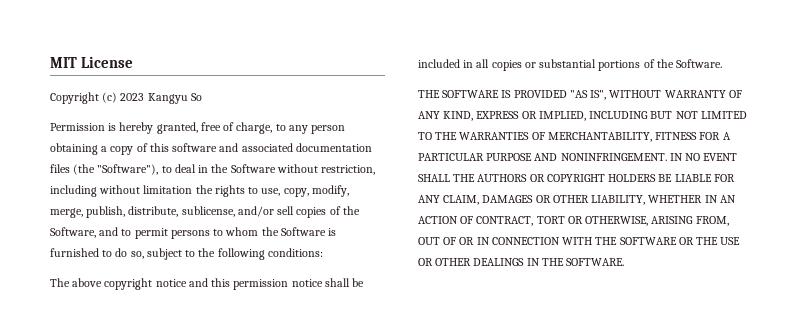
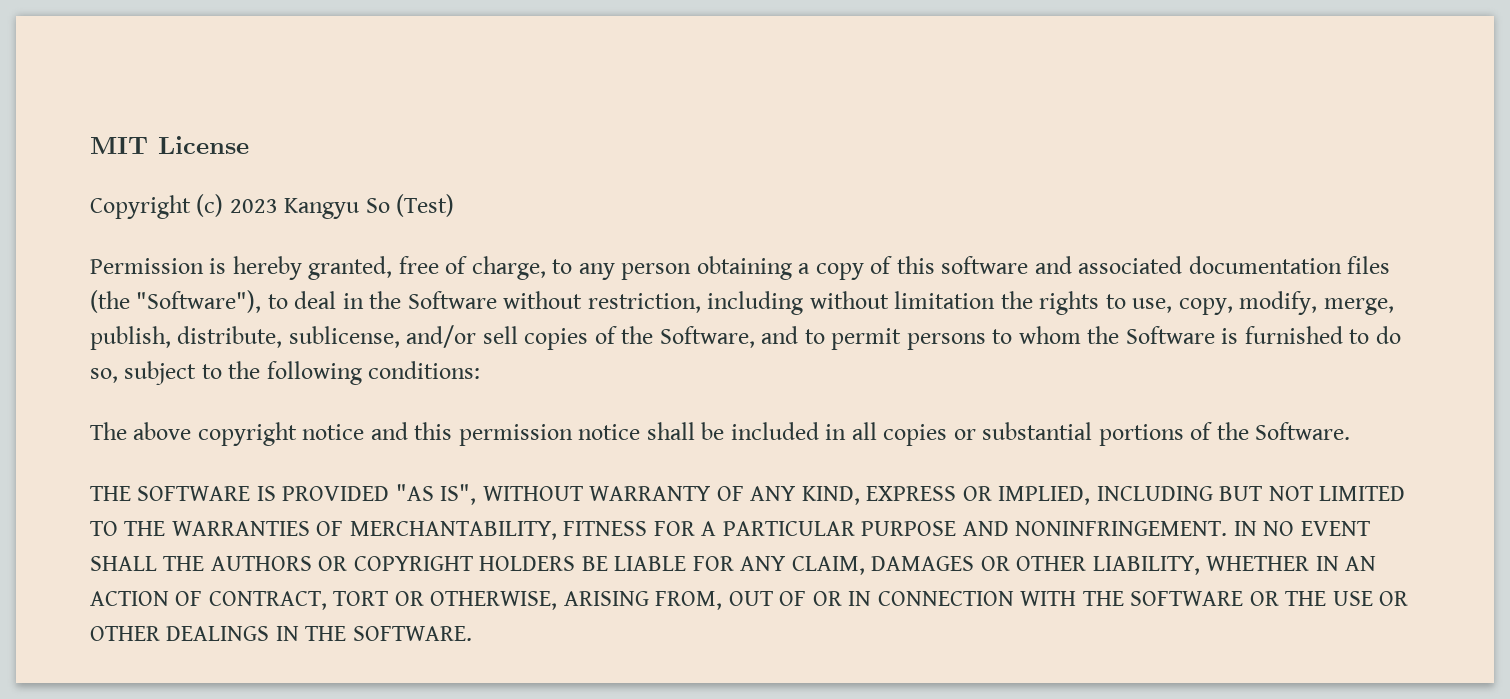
(202, 97) none -> [396,194,455,217] (Test)

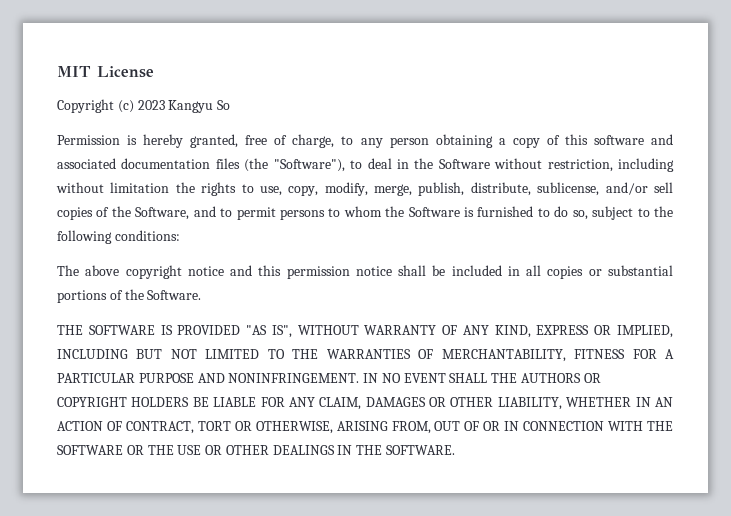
[396,194,455,217] (Test) -> (231, 105) none

